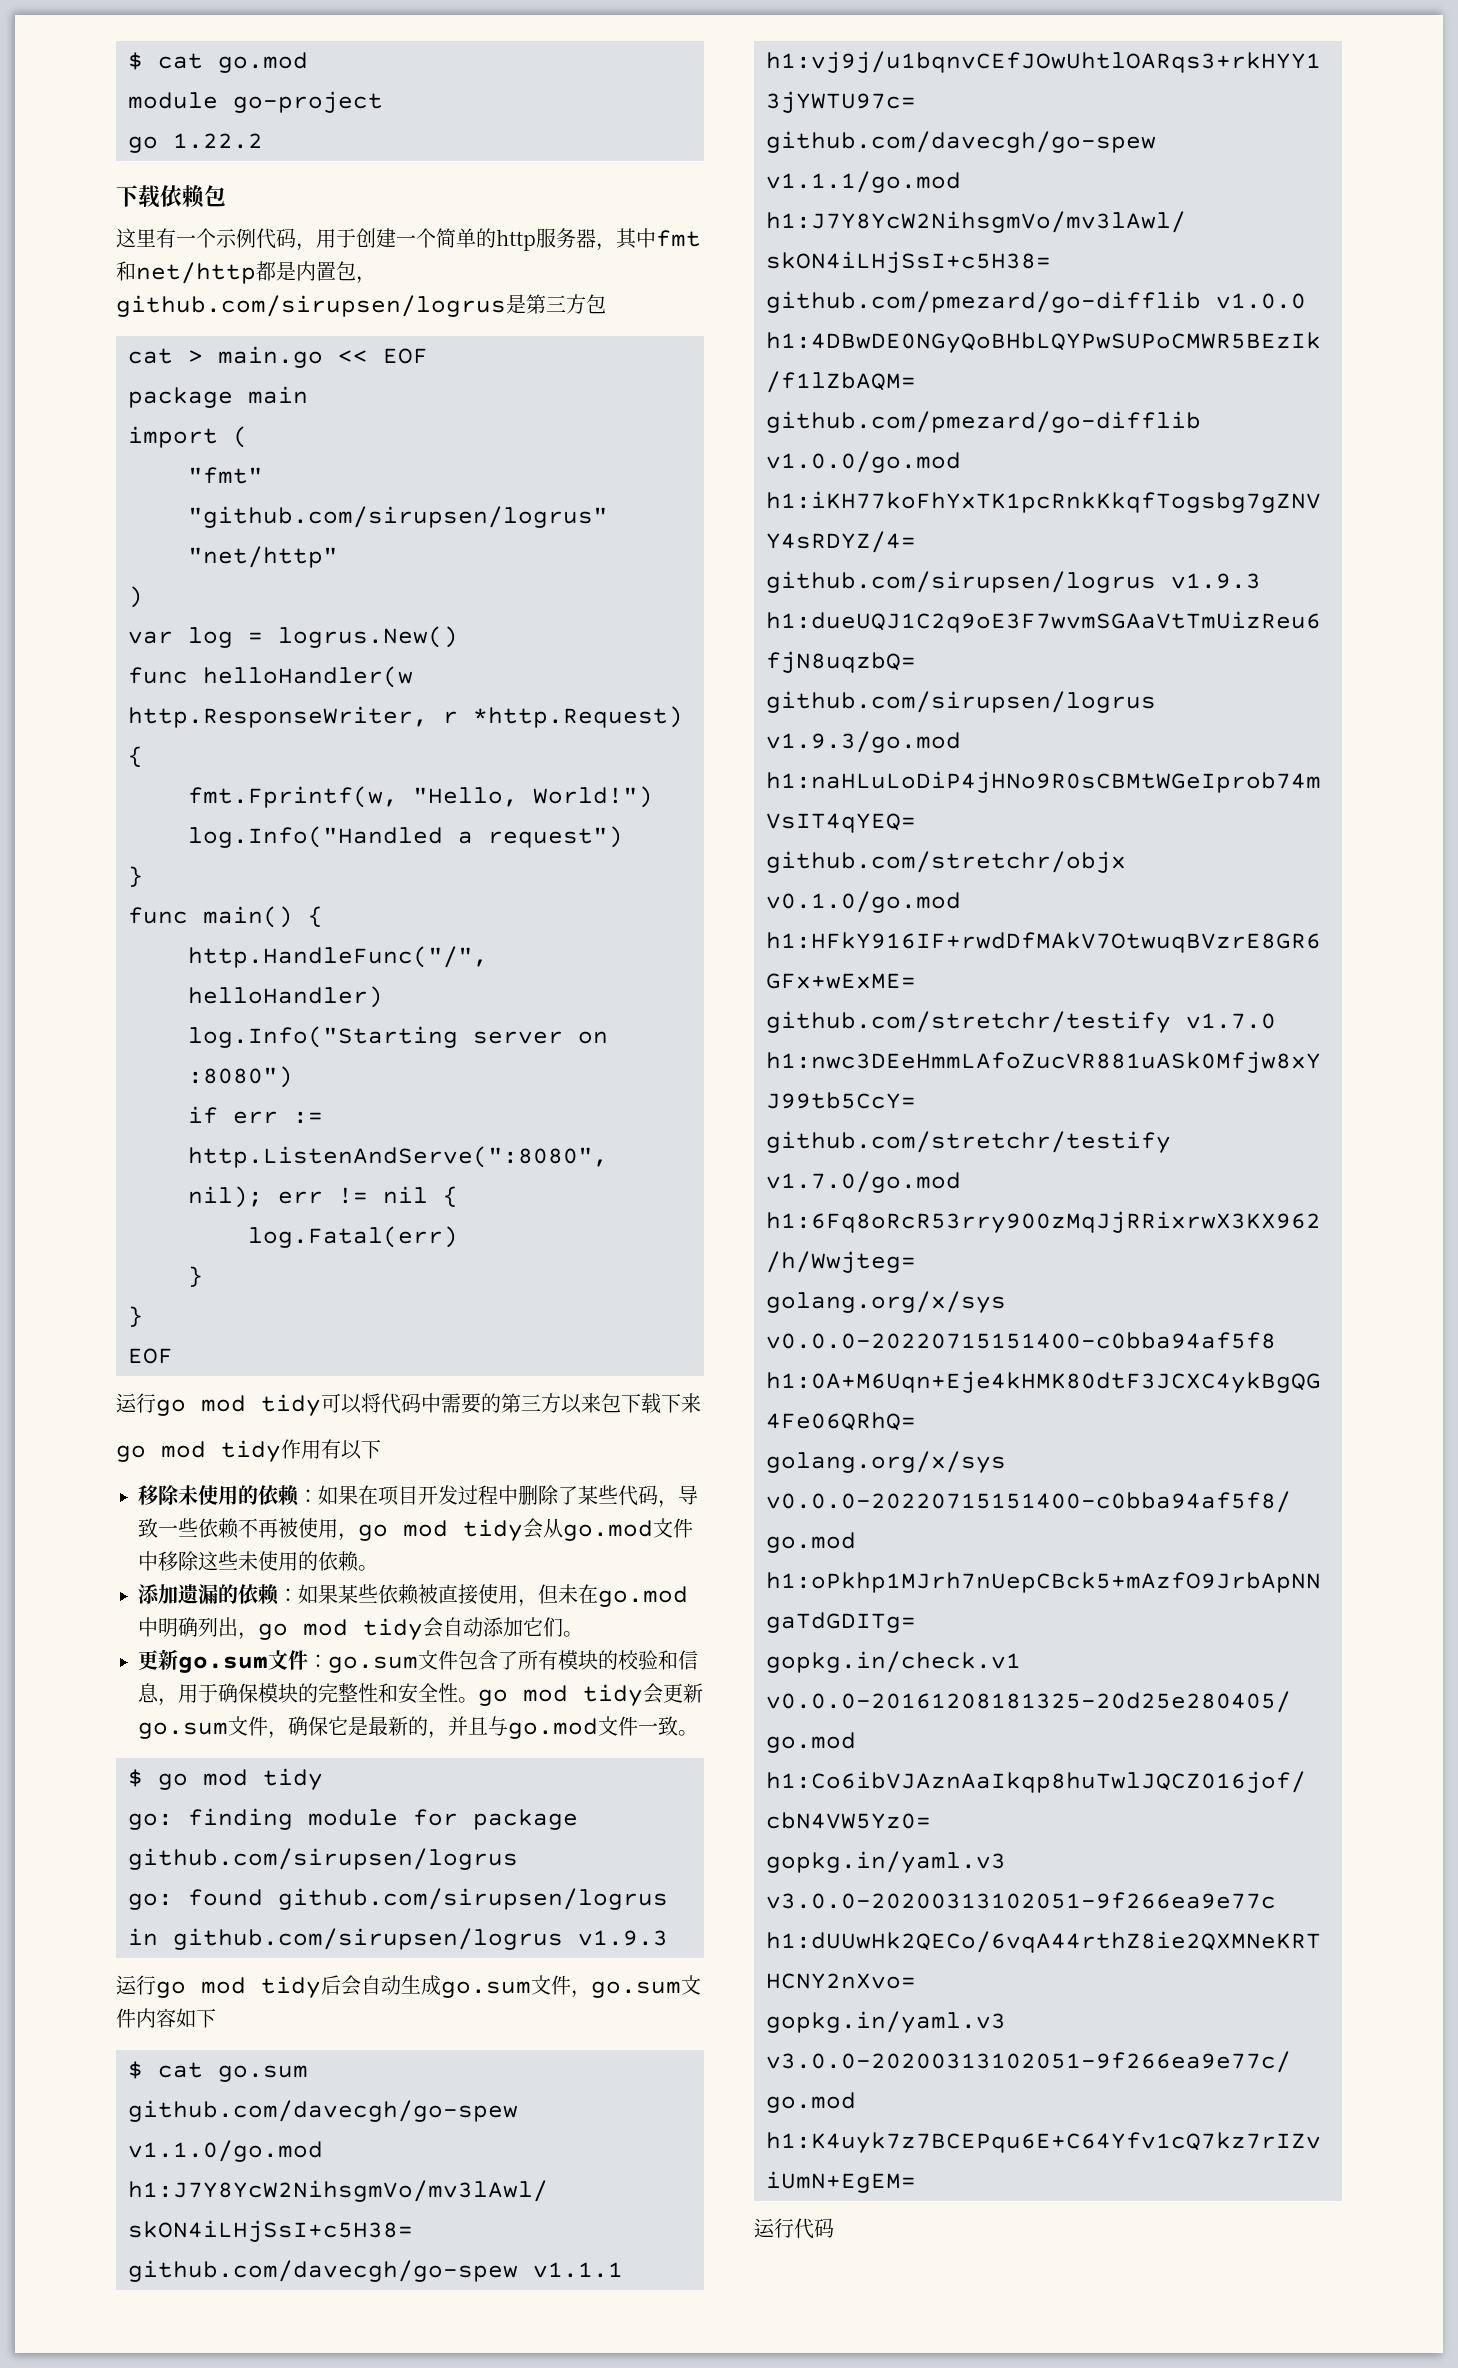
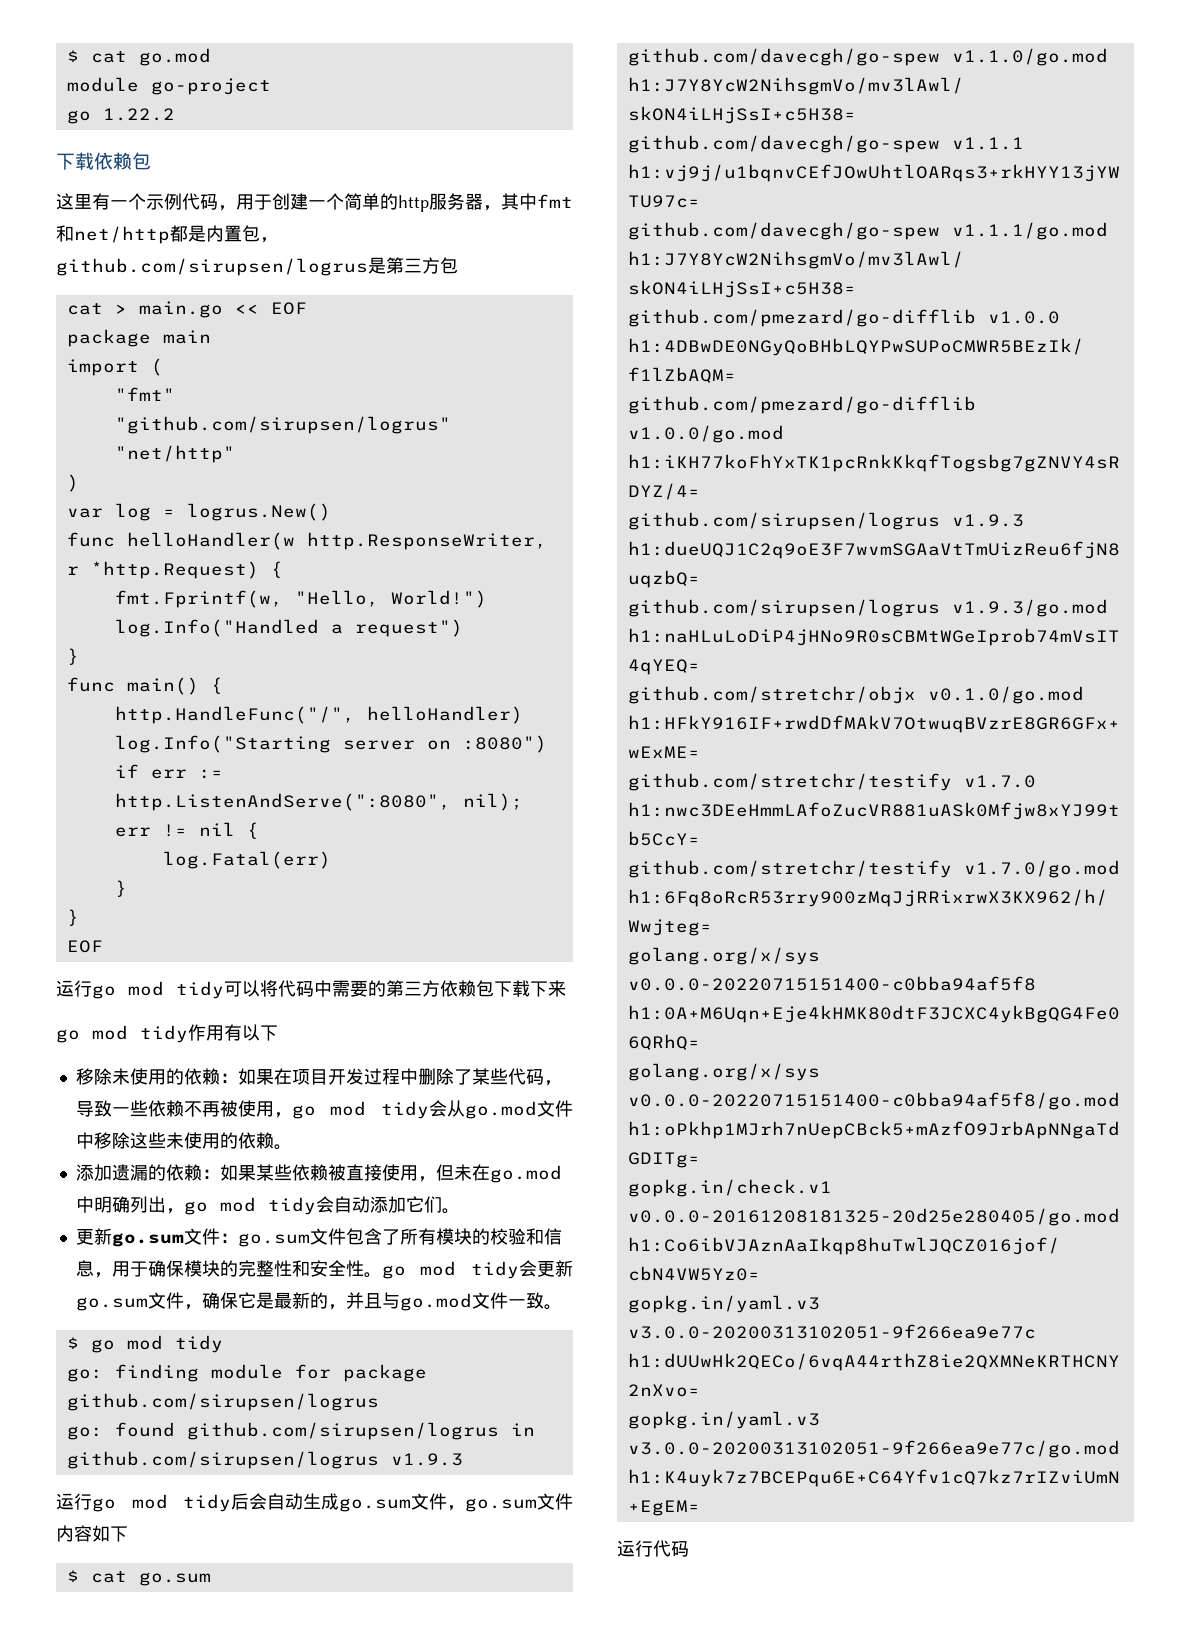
[561,1393,601,1414] 以来 -> [440,980,476,997] 依赖

